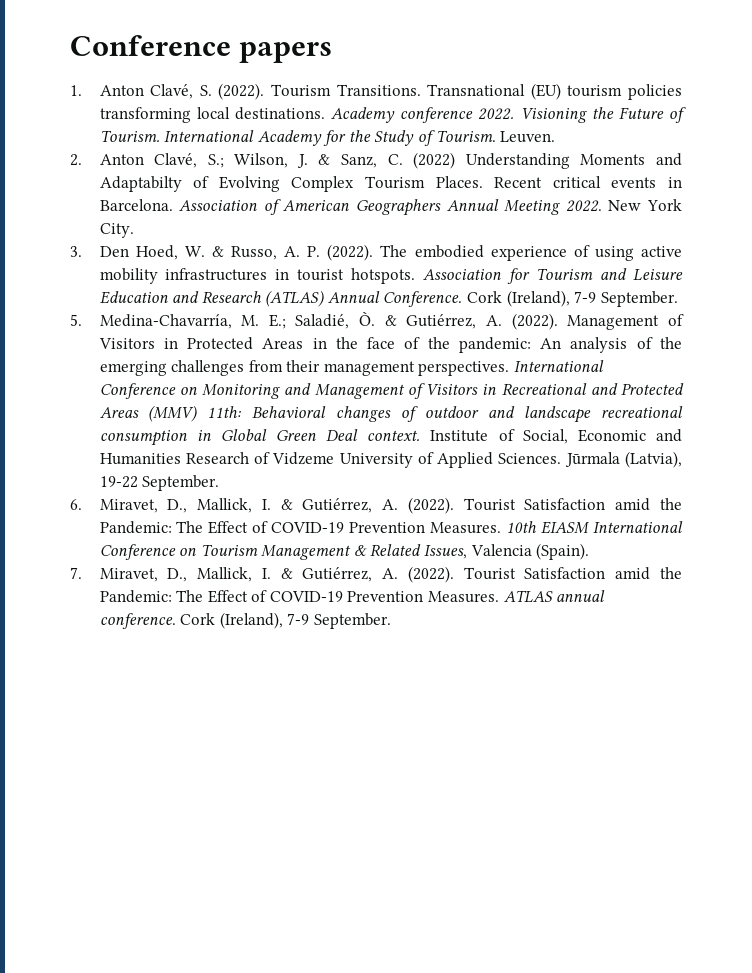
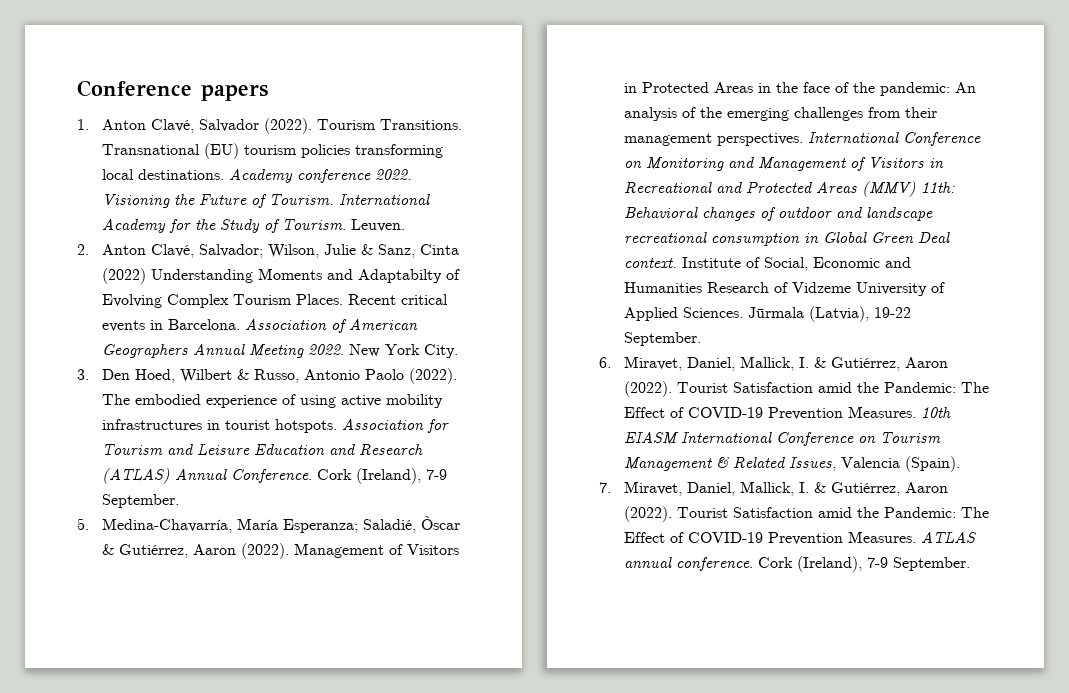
[199,85,212,96] S. -> [199,119,260,132] Salvador
[207,153,308,168] S.; Wilson, J. -> [199,244,357,258] Salvador; Wilson, Julie
[387,154,403,165] C. -> [420,244,460,255] Cinta
[184,246,205,257] W. -> [180,369,233,383] Wilbert
[284,246,321,257] A. P. -> [304,369,405,380] Antonio Paolo
[241,311,503,329] M. E.; Saladié, Ò. & Gutiérrez, A. -> [237,516,461,533] [102,544,237,558] María Esperanza; Saladié, Òscar & Gutiérrez, Aaron
[167,498,399,513] D., Mallick, I. & Gutiérrez, A. -> [687,356,949,371] Daniel, Mallick, I. & Gutiérrez, Aaron
[167,567,399,582] D., Mallick, I. & Gutiérrez, A. -> [687,481,949,496] Daniel, Mallick, I. & Gutiérrez, Aaron

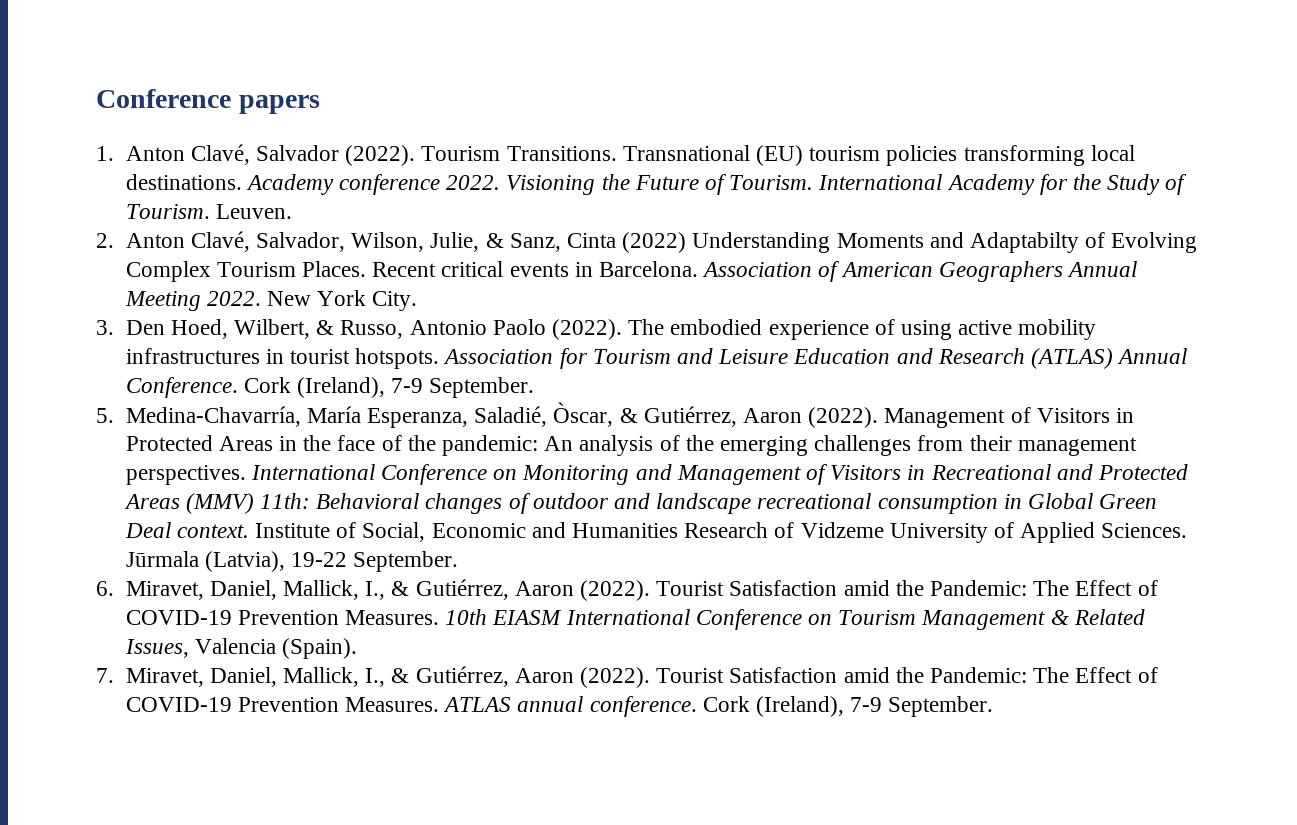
[199,244,357,258] Salvador; Wilson, Julie -> [255,232,480,252] Salvador, Wilson, Julie,
[180,369,233,383] Wilbert -> [233,319,310,339] Wilbert,
[283,516,461,533] Esperanza; Saladié, Òscar -> [366,402,614,428] Esperanza, Saladié, Òscar,
[799,357,810,368] I. -> [365,581,386,600] I.,
[799,482,810,493] I. -> [365,668,386,687] I.,

